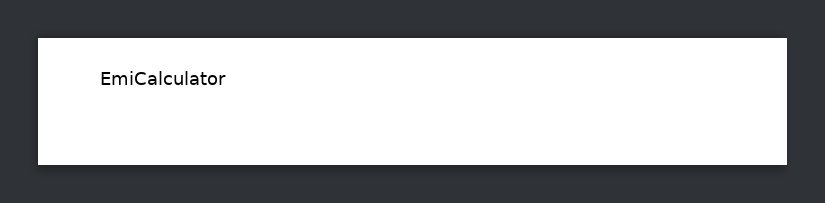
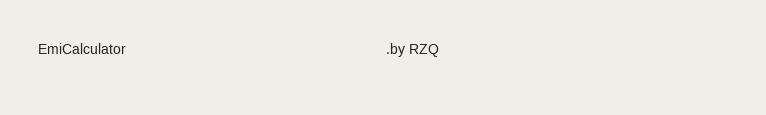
(226, 78) none -> [386,43,439,57] // .by RZQ

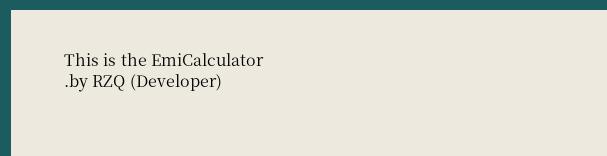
(38, 48) none -> [64,53,147,66] This is the
(439, 50) none -> [129,74,222,91] (Developer)

